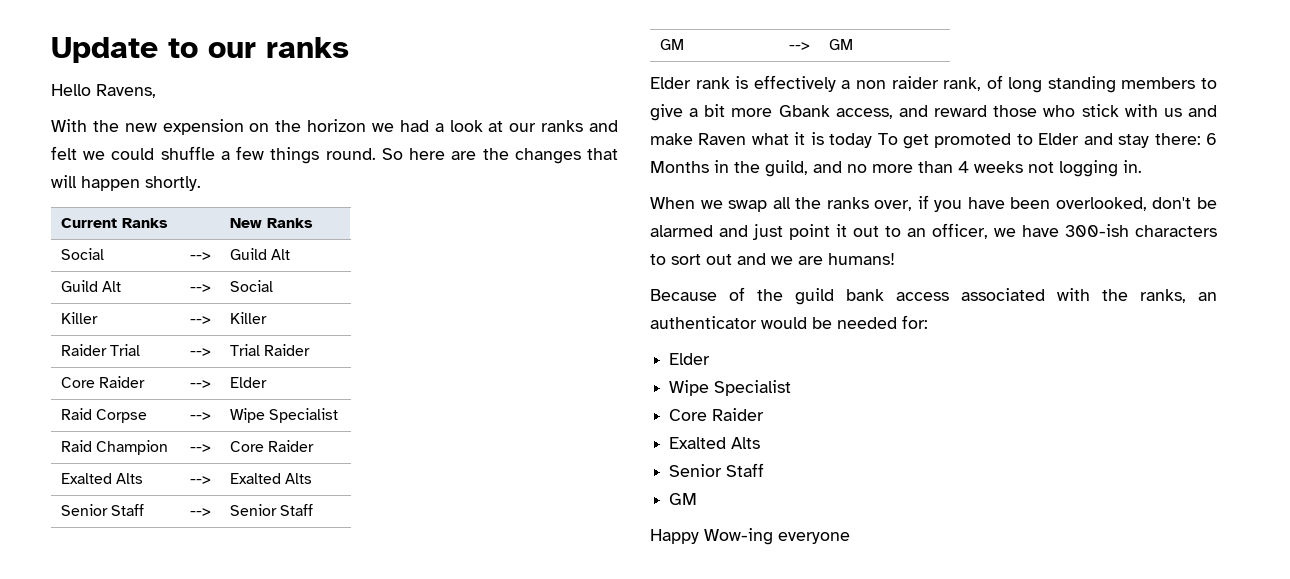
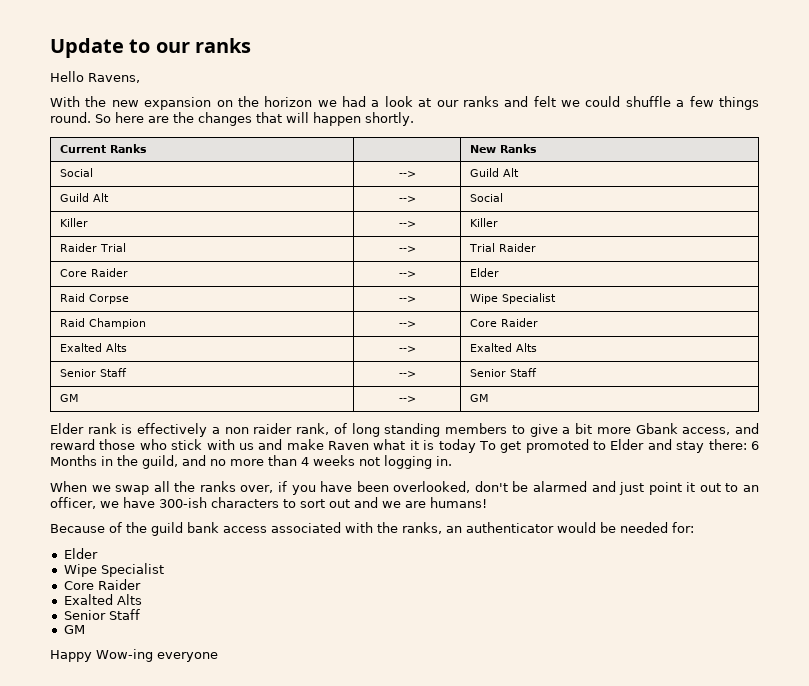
[162,119,244,135] expension -> [144,97,212,110] expansion

